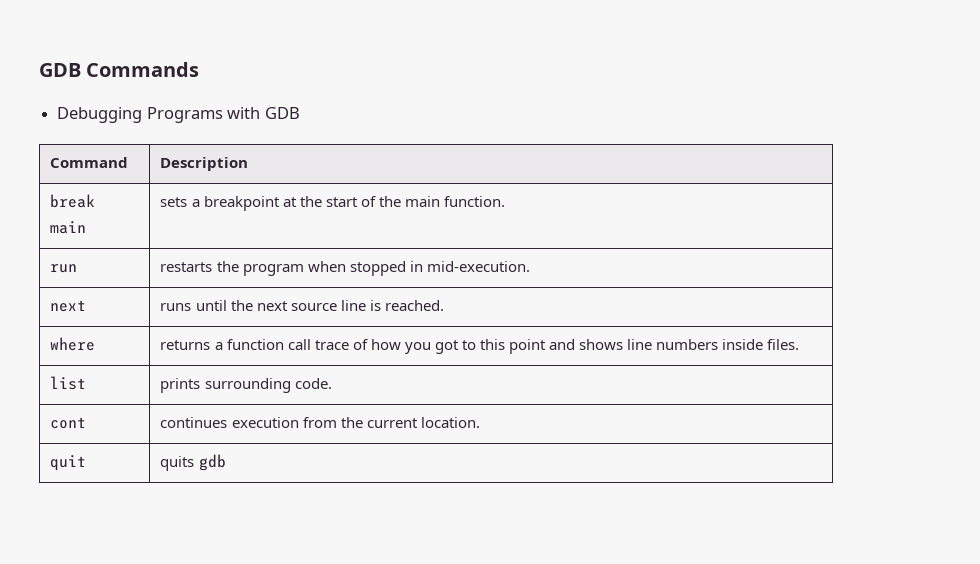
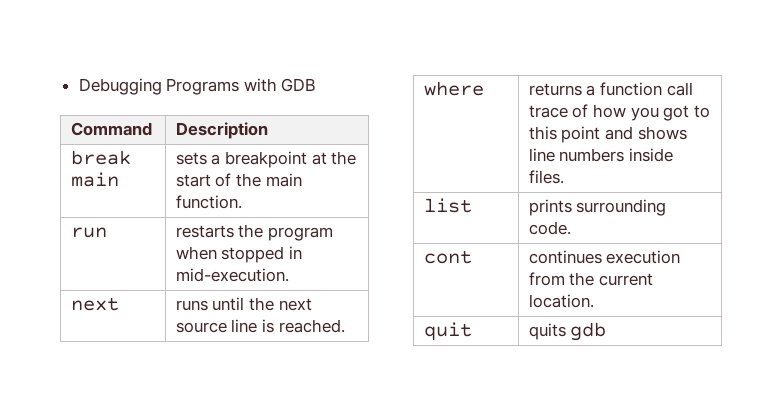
[39,62,200,77] GDB Commands // -> (78, 86) none

